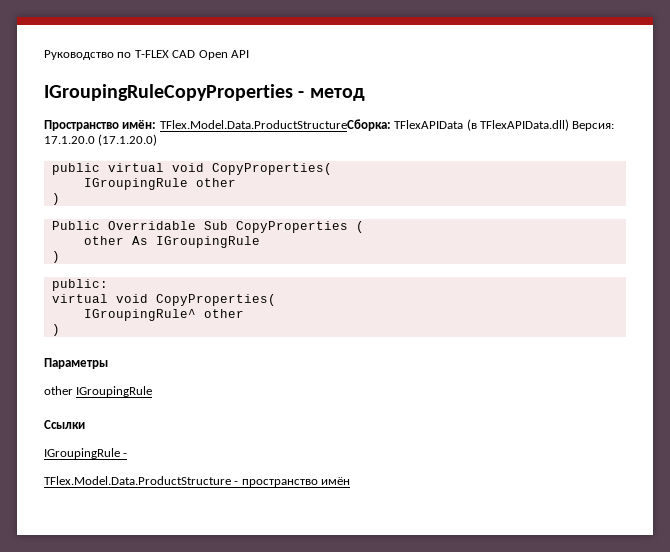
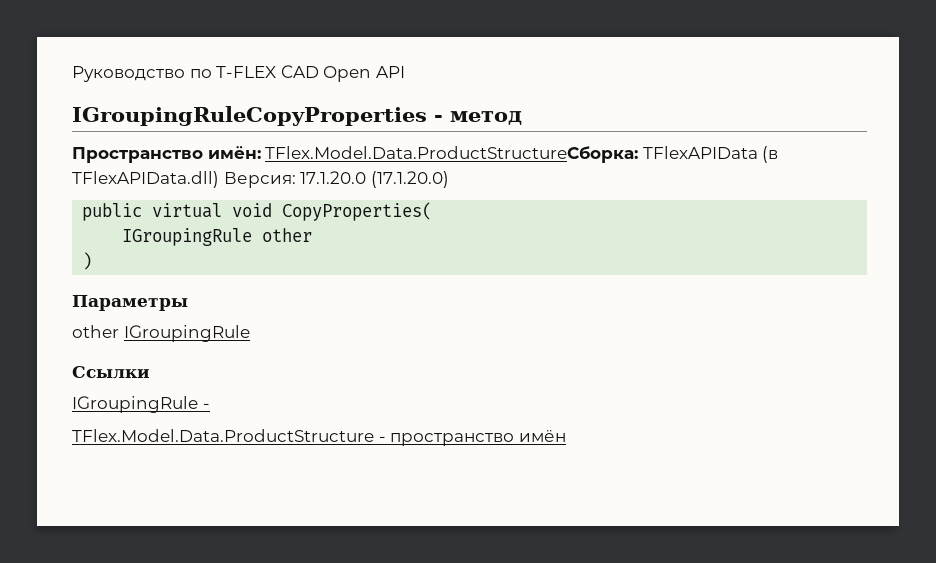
[51,221,364,233] [83,236,260,248] [51,251,60,263] [51,279,108,291] [51,294,276,306] [83,309,244,321] [51,324,60,336] // Public Overridable Sub CopyProperties ( // other As IGroupingRule // ) // public: // virtual void CopyProperties( // IGroupingRule^ other // ) -> (93, 261) none

